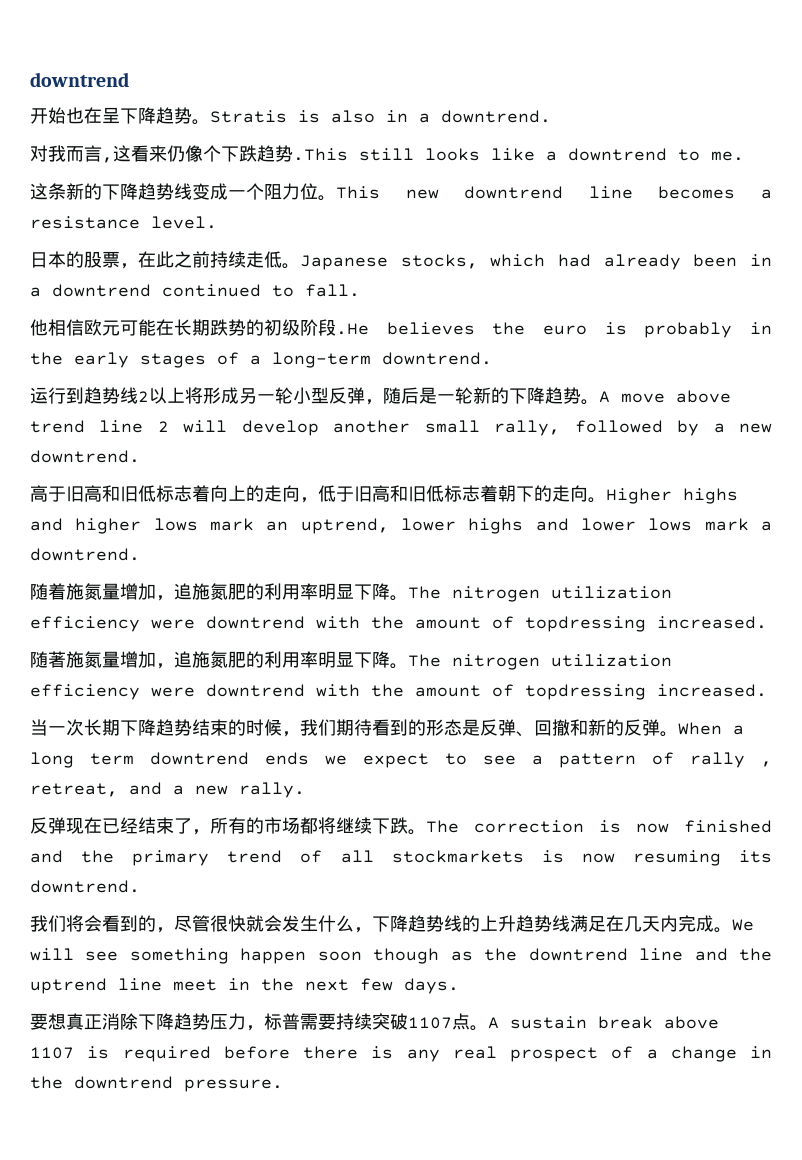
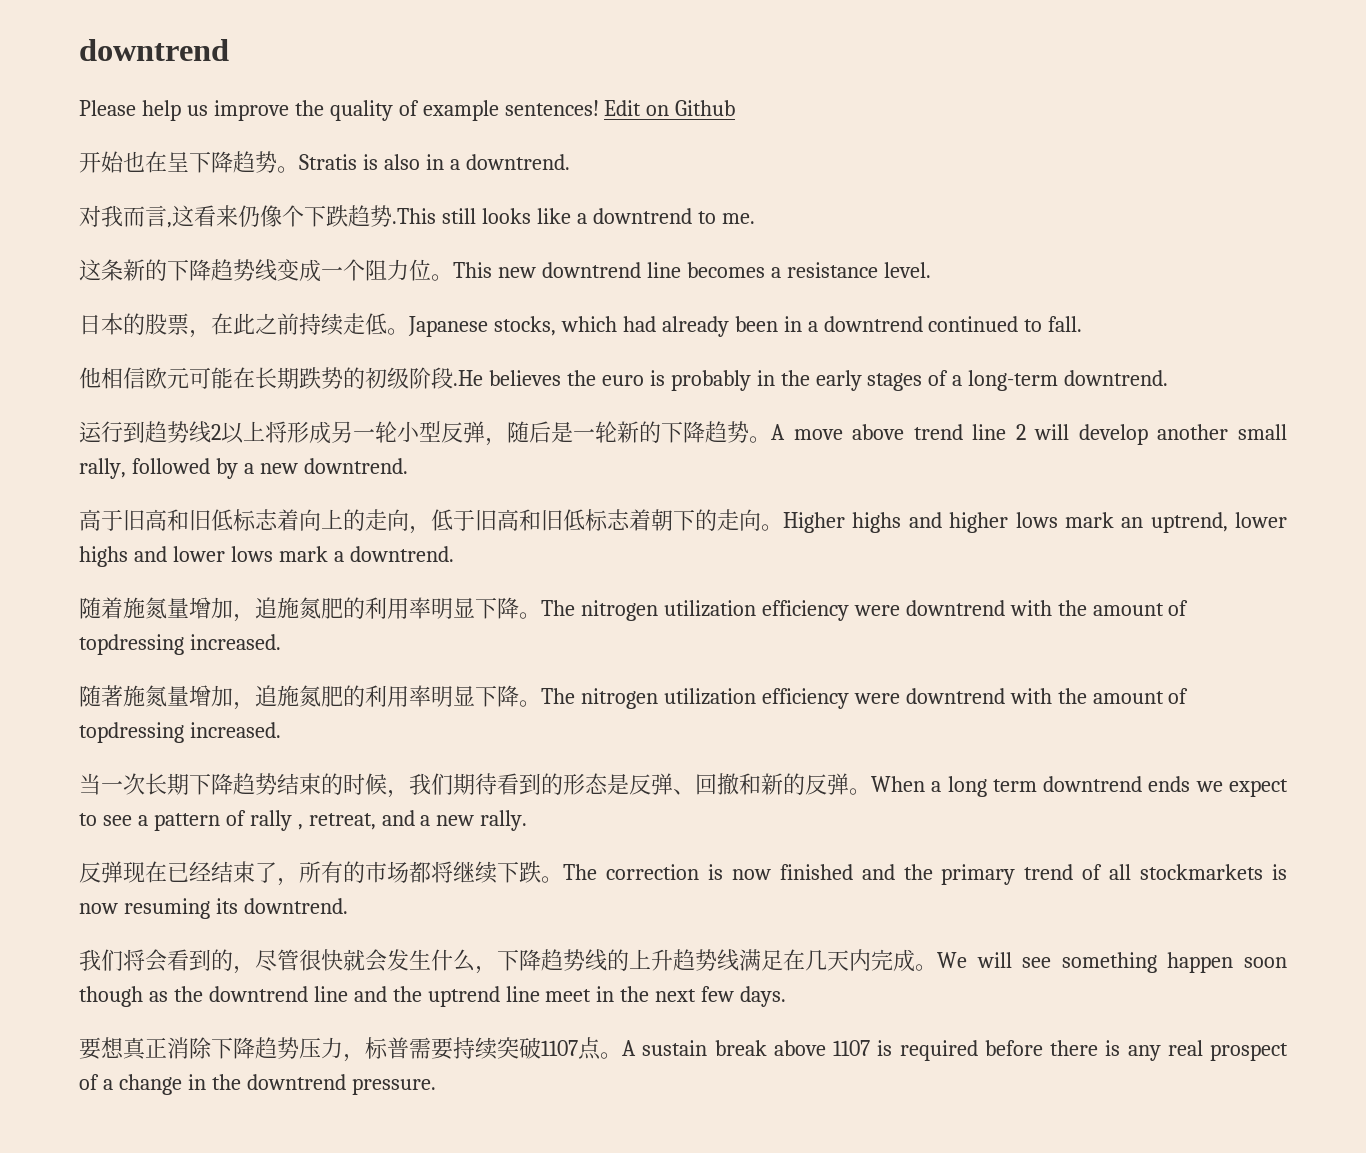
[30,72,129,87] downtrend -> [79,39,229,61] [79,100,736,121] downtrend // Please help us improve the quality of example sentences! Edit on Github

